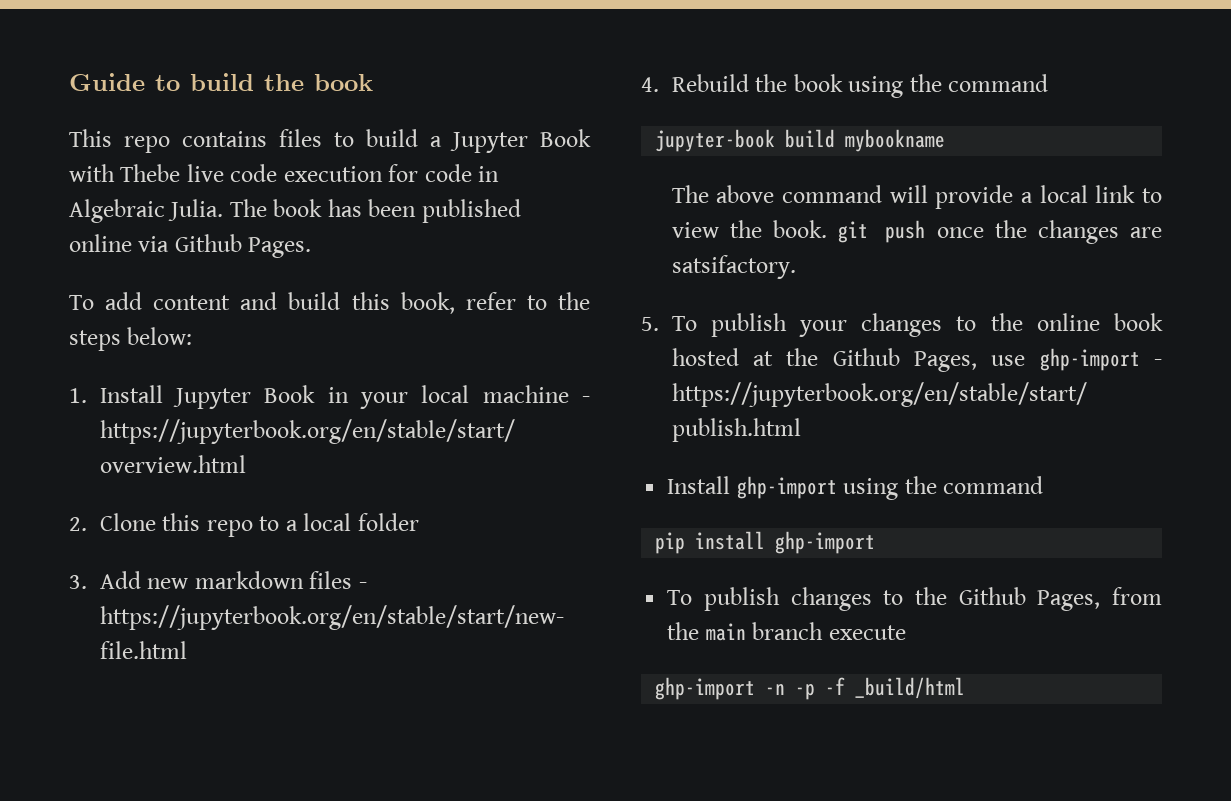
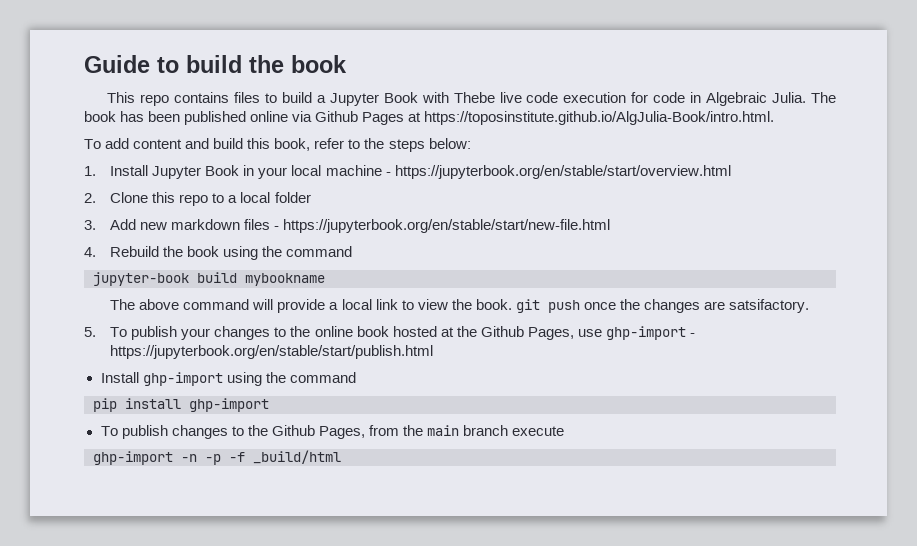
[248,237,312,258] Pages. -> [362,111,775,125] Pages at https://toposinstitute.github.io/AlgJulia-Book/intro.html.

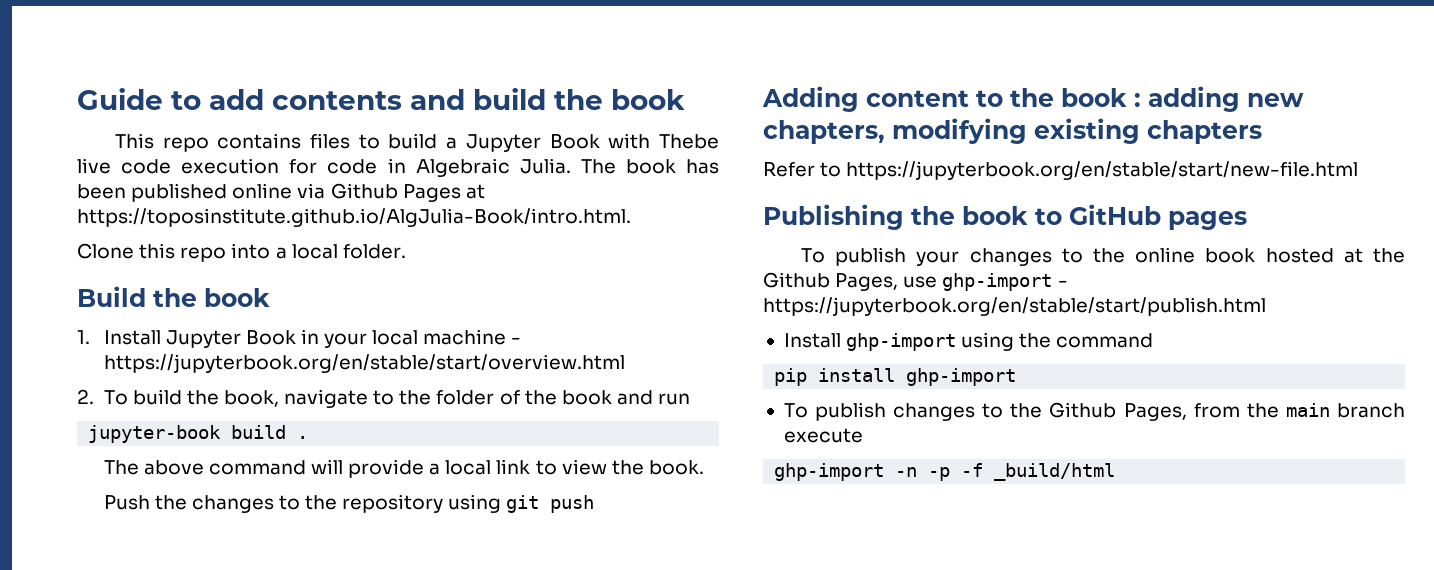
(179, 65) none -> [209,89,465,110] add contents and
[84,138,471,152] To add content and build this book, refer to the steps below: -> [77,243,406,262] [77,286,270,307] Clone this repo into a local folder. // Build the book
[110,192,311,206] [84,219,611,233] [84,246,353,260] Clone this repo to a local folder // 3. Add new markdown files - https://jupyterbook.org/en/stable/start/new-file.html // 4. Rebuild the book using the command -> [103,389,691,408] To build the book, navigate to the folder of the book and run
[245,273,325,286] mybookname -> [297,436,309,439] .
[515,299,810,313] [84,327,96,337] git push once the changes are satsifactory. // 5. -> [103,494,595,513] [762,86,1304,112] [763,118,1262,144] [763,161,1359,180] [763,204,1247,230] // Push the changes to the repository using git push // Adding content to the book : adding new chapters, modifying existing chapters // Refer to https://jupyterbook.org/en/stable/start/new-file.html // Publishing the book to GitHub pages //

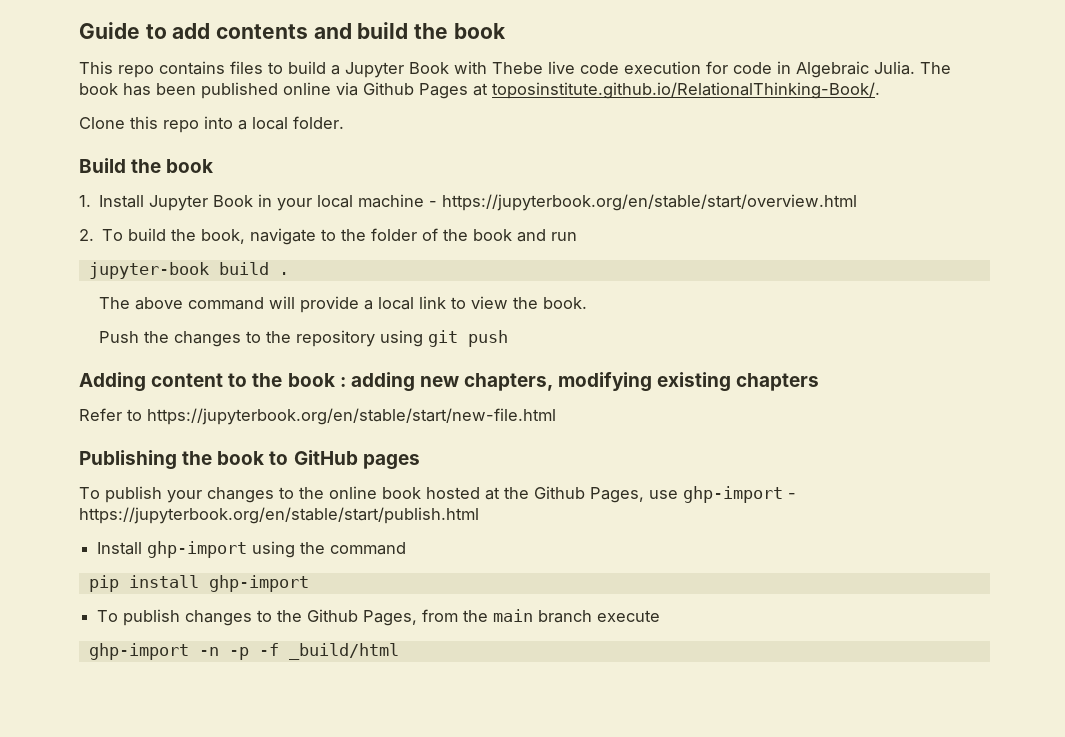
[77,208,631,227] https://toposinstitute.github.io/AlgJulia-Book/intro.html. -> [492,82,880,99] toposinstitute.github.io/RelationalThinking-Book/.

